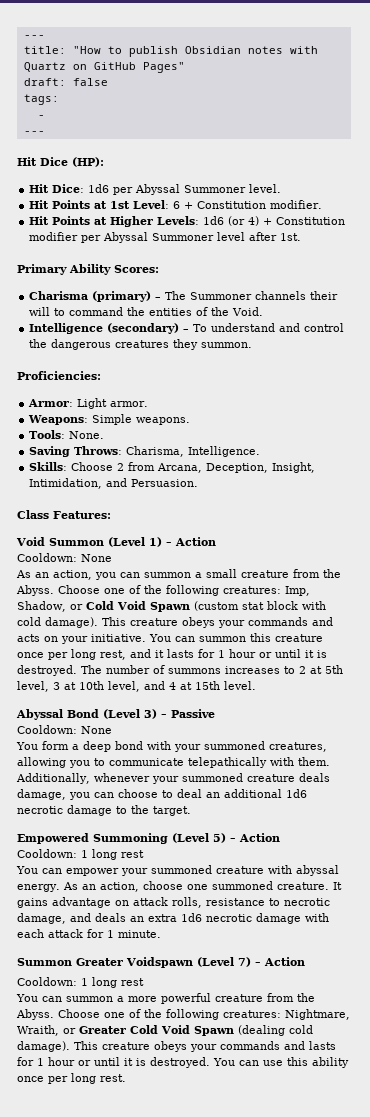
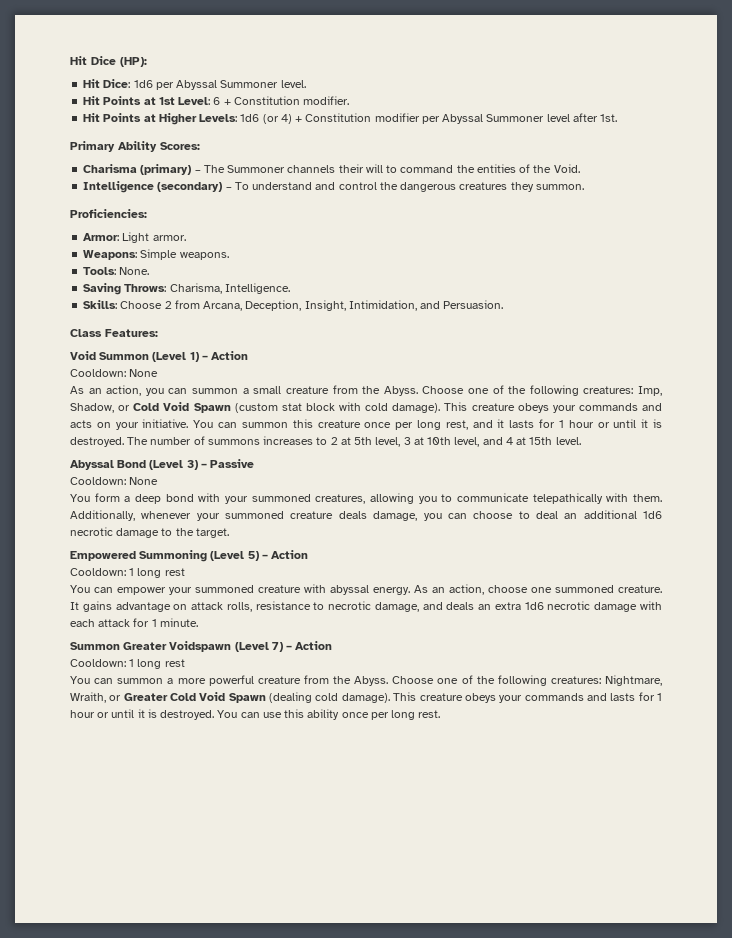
[23,35,45,38] [23,46,318,57] [23,62,185,73] [23,78,108,86] [23,94,59,105] [37,115,45,118] [23,131,45,134] --- // title: "How to publish Obsidian notes with Quartz on GitHub Pages" // draft: false // tags: // - // --- // -> (70, 60) none

